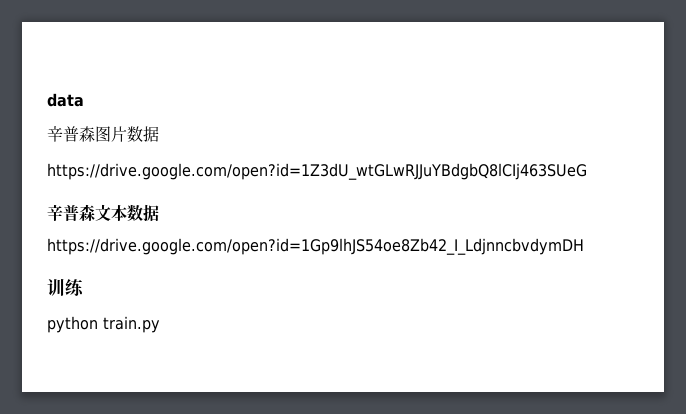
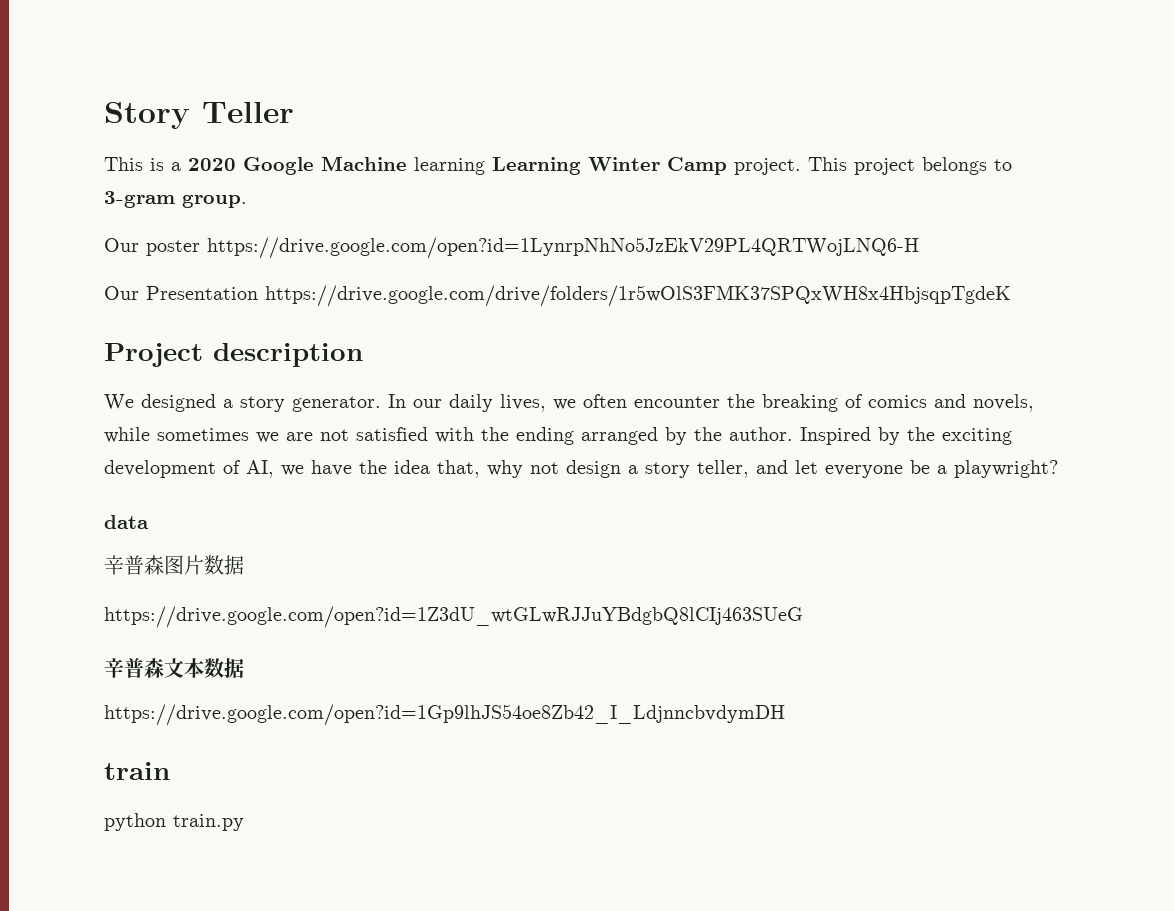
(47, 100) none -> [104,102,294,129] [104,156,1012,175] [104,191,247,208] [104,237,919,259] [104,285,1011,307] [104,343,363,367] [104,394,1034,412] [104,427,1012,445] [104,460,1058,478] Story Teller // This is a 2020 Google Machine learning Learning Winter Camp project. This project belongs to 3-gram group. // Our poster https://drive.google.com/open?id=1LynrpNhNo5JzEkV29PL4QRTWojLNQ6-H // Our Presentation https://drive.google.com/drive/folders/1r5wOlS3FMK37SPQxWH8x4HbjsqpTgdeK // Project description // We designed a story generator. In our daily lives, we often encounter the breaking of comics and novels, while sometimes we are not satisfied with the ending arranged by the author. Inspired by the exciting development of AI, we have the idea that, why not design a story teller, and let everyone be a playwright? //
[47,279,84,296] 训练 -> [104,762,170,780] train

